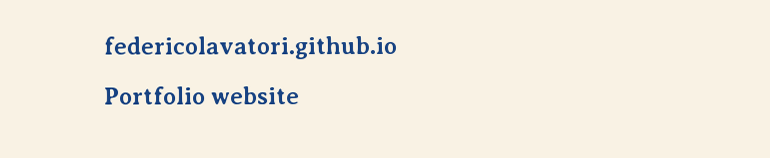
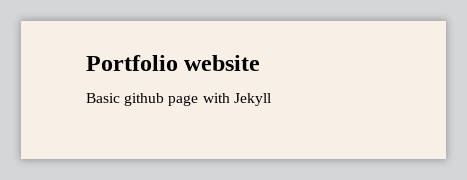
[103,35,397,60] federicolavatori.github.io // -> (86, 63) none
(301, 95) none -> [86,93,271,106] // Basic github page with Jekyll

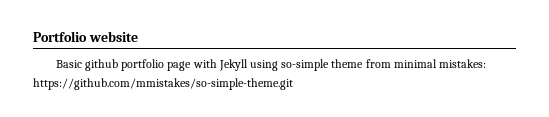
(165, 99) none -> [121,59,165,71] portfolio
(271, 99) none -> [249,59,487,71] [33,78,293,90] using so-simple theme from minimal mistakes: https://github.com/mmistakes/so-simple-theme.git

